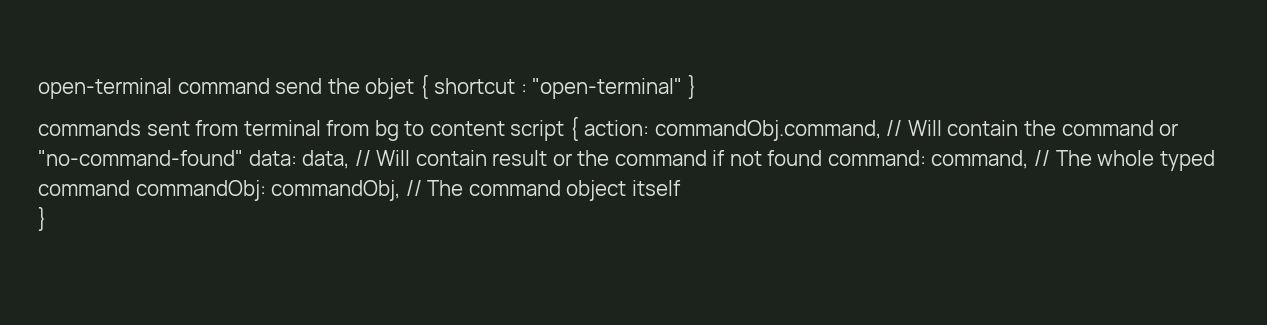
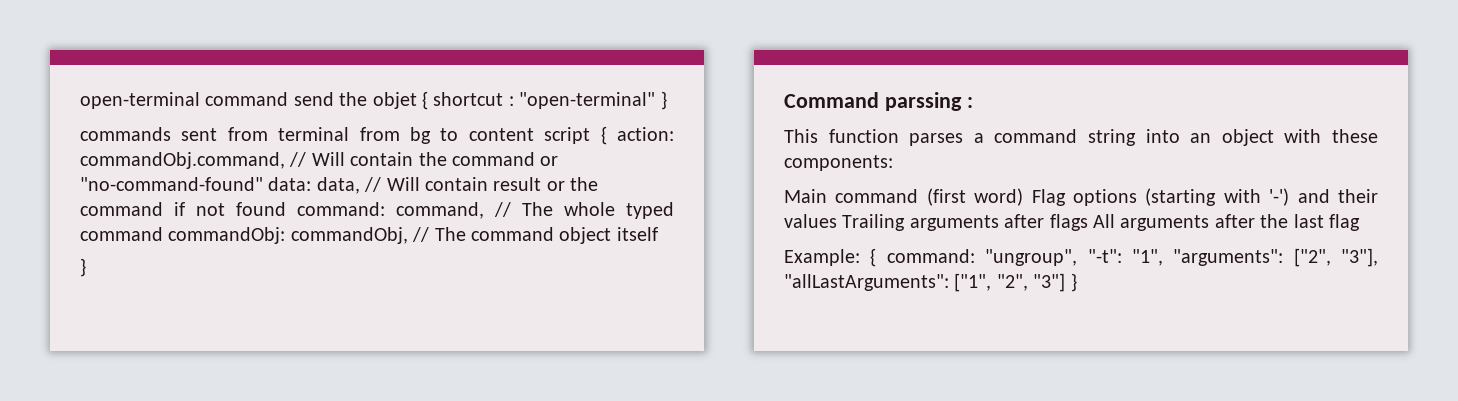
(47, 219) none -> [784,92,973,111] [784,129,1378,146] [784,155,893,171] [784,188,1378,206] [784,214,1360,231] [784,248,1378,267] [784,273,1077,292] // Command parssing : // This function parses a command string into an object with these components: // Main command (first word) Flag options (starting with '-') and their values Trailing arguments after flags All arguments after the last flag // Example: { command: "ungroup", "-t": "1", "arguments": ["2", "3"], "allLastArguments": ["1", "2", "3"] }

